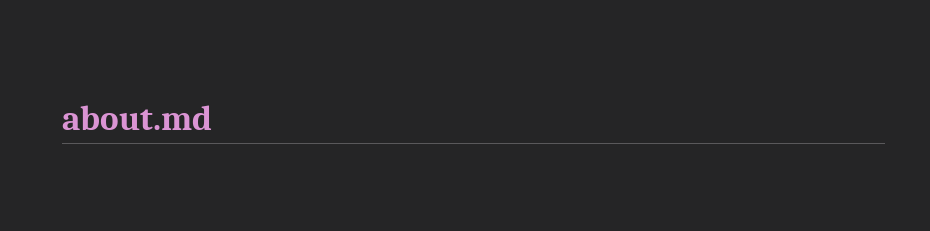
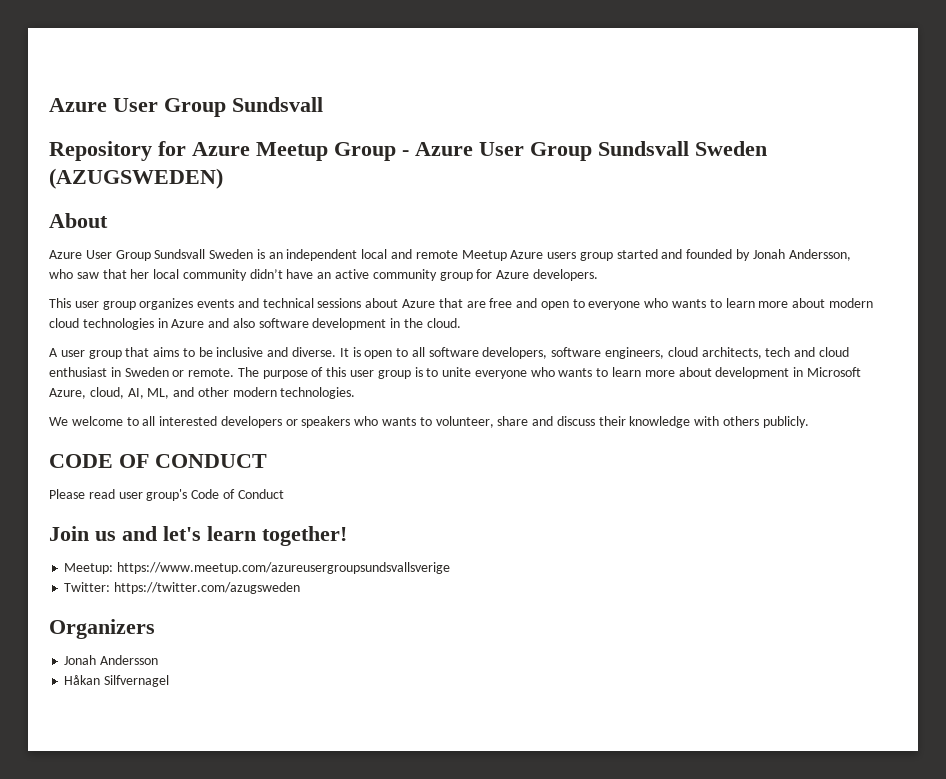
[62,105,212,130] about.md -> [49,97,323,117] [49,141,767,161] [49,168,223,189] [49,213,108,228] [49,249,851,261] [49,269,598,281] [49,298,873,310] [49,318,461,330] [49,347,849,359] [49,367,861,379] [49,387,356,399] [49,416,809,428] [49,454,267,468] [49,489,284,501] [49,526,347,546] [64,562,451,574] [64,582,301,594] [49,619,155,639] [64,655,159,665] [64,675,170,687] Azure User Group Sundsvall // Repository for Azure Meetup Group - Azure User Group Sundsvall Sweden (AZUGSWEDEN) // About // Azure User Group Sundsvall Sweden is an independent local and remote Meetup Azure users group started and founded by Jonah Andersson, who saw that her local community didn’t have an active community group for Azure developers. // This user group organizes events and technical sessions about Azure that are free and open to everyone who wants to learn more about modern cloud technologies in Azure and also software development in the cloud. // A user group that aims to be inclusive and diverse. It is open to all software developers, software engineers, cloud architects, tech and cloud enthusiast in Sweden or remote. The purpose of this user group is to unite everyone who wants to learn more about development in Microsoft Azure, cloud, AI, ML, and other modern technologies. // We welcome to all interested developers or speakers who wants to volunteer, share and discuss their knowledge with others publicly. // CODE OF CONDUCT // Please read user group's Code of Conduct // Join us and let's learn together! // Meetup: https://www.meetup.com/azureusergroupsundsvallsverige // Twitter: https://twitter.com/azugsweden // Organizers // Jonah Andersson // Håkan Silfvernagel

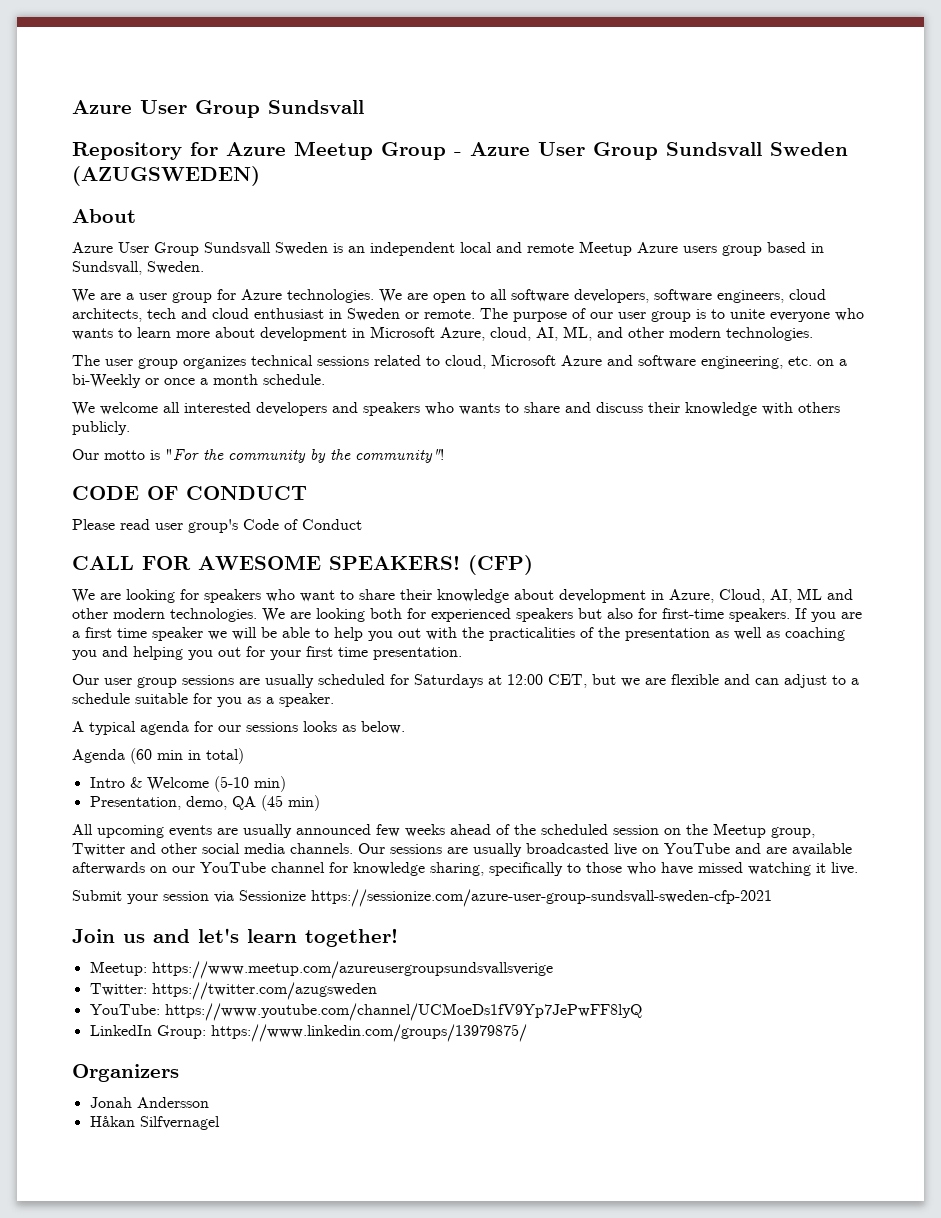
[616,249,851,261] [49,269,598,281] [49,298,873,310] [49,318,461,330] [49,347,361,359] started and founded by Jonah Andersson, who saw that her local community didn’t have an active community group for Azure developers. // This user group organizes events and technical sessions about Azure that are free and open to everyone who wants to learn more about modern cloud technologies in Azure and also software development in the cloud. // A user group that aims to be inclusive and diverse. It is -> [767,242,824,253] [72,261,204,275] [72,289,428,303] based in Sundsvall, Sweden. // We are a user group for Azure technologies. We are
[326,367,347,377] this -> [590,312,613,319] our
(356, 393) none -> [72,354,847,369] [72,374,325,388] // The user group organizes technical sessions related to cloud, Microsoft Azure and software engineering, etc. on a bi-Weekly or once a month schedule.
[126,417,139,426] to -> (158, 408) none
[285,419,298,426] or -> [332,402,358,413] and
[435,416,494,428] volunteer, -> (519, 408) none
(809, 422) none -> [72,449,444,463] // Our motto is "For the community by the community"!
(284, 494) none -> [72,555,533,575] [72,588,853,603] [72,608,862,622] [72,627,845,641] [72,646,462,660] [72,674,859,688] [72,693,334,707] [72,721,405,735] [72,748,244,764] [89,776,286,792] [89,795,320,811] [72,823,815,838] [72,843,852,857] [72,862,858,876] [72,889,772,907] // CALL FOR AWESOME SPEAKERS! (CFP) // We are looking for speakers who want to share their knowledge about development in Azure, Cloud, AI, ML and other modern technologies. We are looking both for experienced speakers but also for first-time speakers. If you are a first time speaker we will be able to help you out with the practicalities of the presentation as well as coaching you and helping you out for your first time presentation. // Our user group sessions are usually scheduled for Saturdays at 12:00 CET, but we are flexible and can adjust to a schedule suitable for you as a speaker. // A typical agenda for our sessions looks as below. // Agenda (60 min in total) // Intro & Welcome (5-10 min) // Presentation, demo, QA (45 min) // All upcoming events are usually announced few weeks ahead of the scheduled session on the Meetup group, Twitter and other social media channels. Our sessions are usually broadcasted live on YouTube and are available afterwards on our YouTube channel for knowledge sharing, specifically to those who have missed watching it live. // Submit your session via Sessionize https://sessionize.com/azure-user-group-sundsvall-sweden-cfp-2021
(301, 588) none -> [89,1003,642,1021] [89,1024,527,1042] // YouTube: https://www.youtube.com/channel/UCMoeDs1fV9Yp7JePwFF8lyQ // LinkedIn Group: https://www.linkedin.com/groups/13979875/

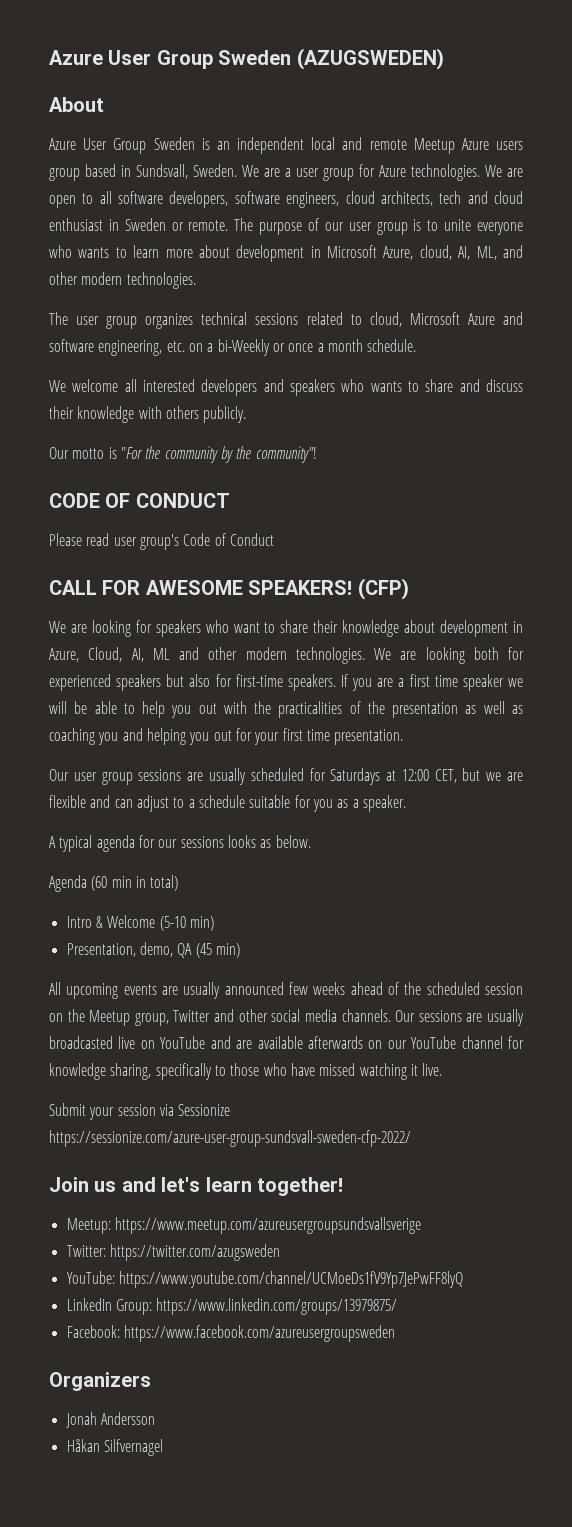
[72,100,364,118] [72,141,762,160] Azure User Group Sundsvall // Repository for Azure Meetup Group - Azure User Group Sundsvall -> [49,50,213,69] Azure User Group
[204,242,271,255] Sundsvall -> (147, 146) none
(204, 267) // -> (237, 170) none
[311,889,772,907] https://sessionize.com/azure-user-group-sundsvall-sweden-cfp-2021 -> [49,1130,411,1147] https://sessionize.com/azure-user-group-sundsvall-sweden-cfp-2022/
(527, 1033) none -> [66,1325,395,1342] // Facebook: https://www.facebook.com/azureusergroupsweden

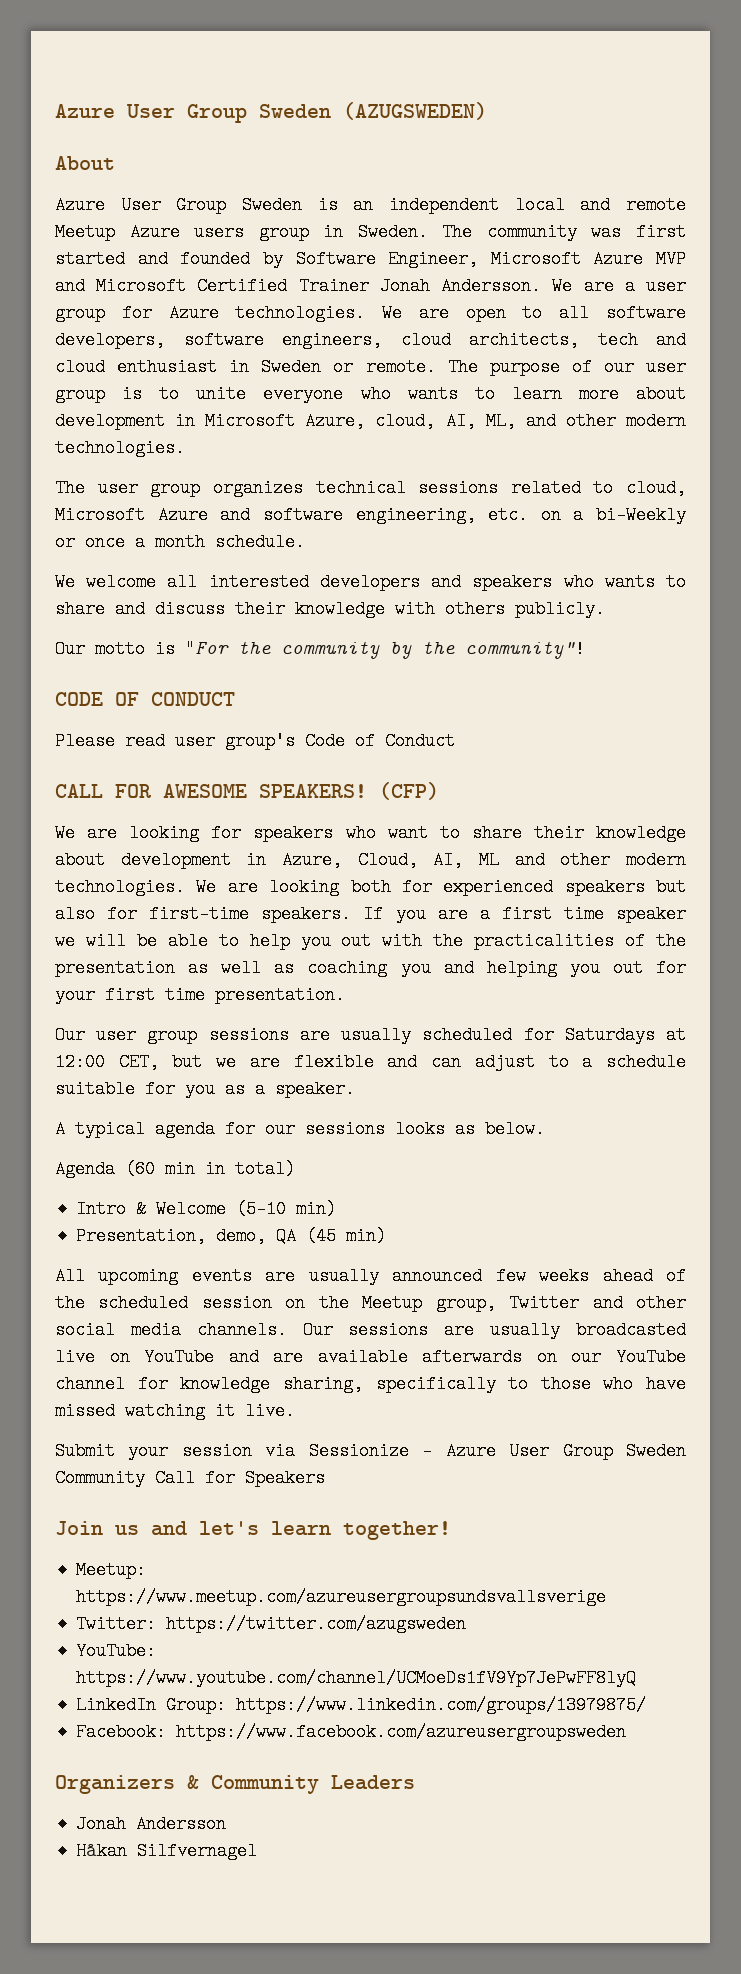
[85,164,237,179] based in Sundsvall, Sweden. -> [323,223,686,241] [55,250,686,268] [55,277,542,295] in Sweden. The community was first started and founded by Software Engineer, Microsoft Azure MVP and Microsoft Certified Trainer Jonah Andersson.
[49,1130,411,1147] https://sessionize.com/azure-user-group-sundsvall-sweden-cfp-2022/ -> [422,1442,687,1460] [55,1469,325,1487] - Azure User Group Sweden Community Call for Speakers
(151, 1381) none -> [187,1775,415,1794] & Community Leaders

